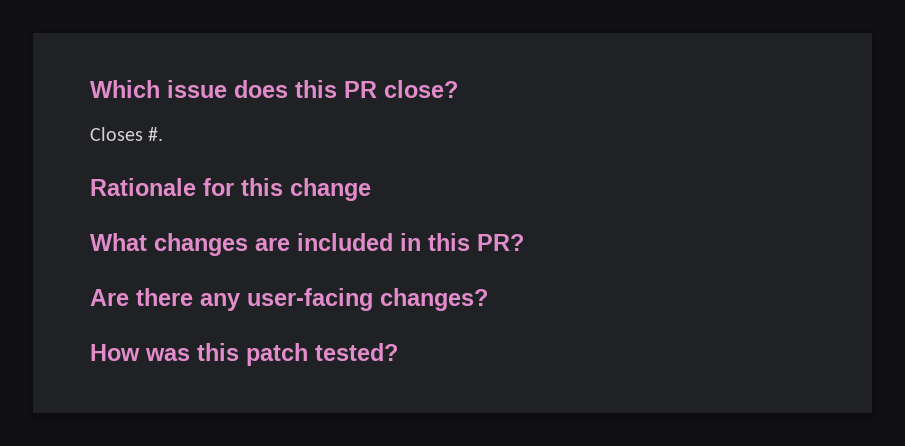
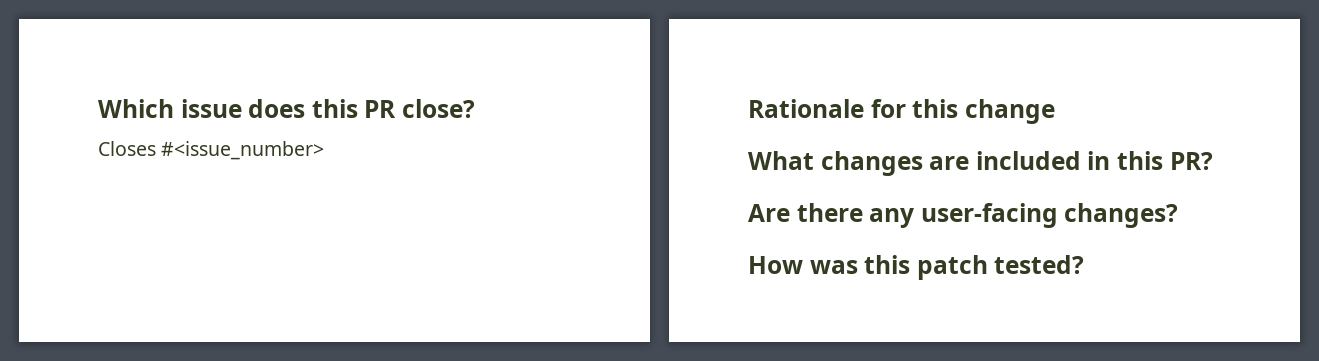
[148,127,164,141] #. -> [161,141,325,160] #<issue_number>

